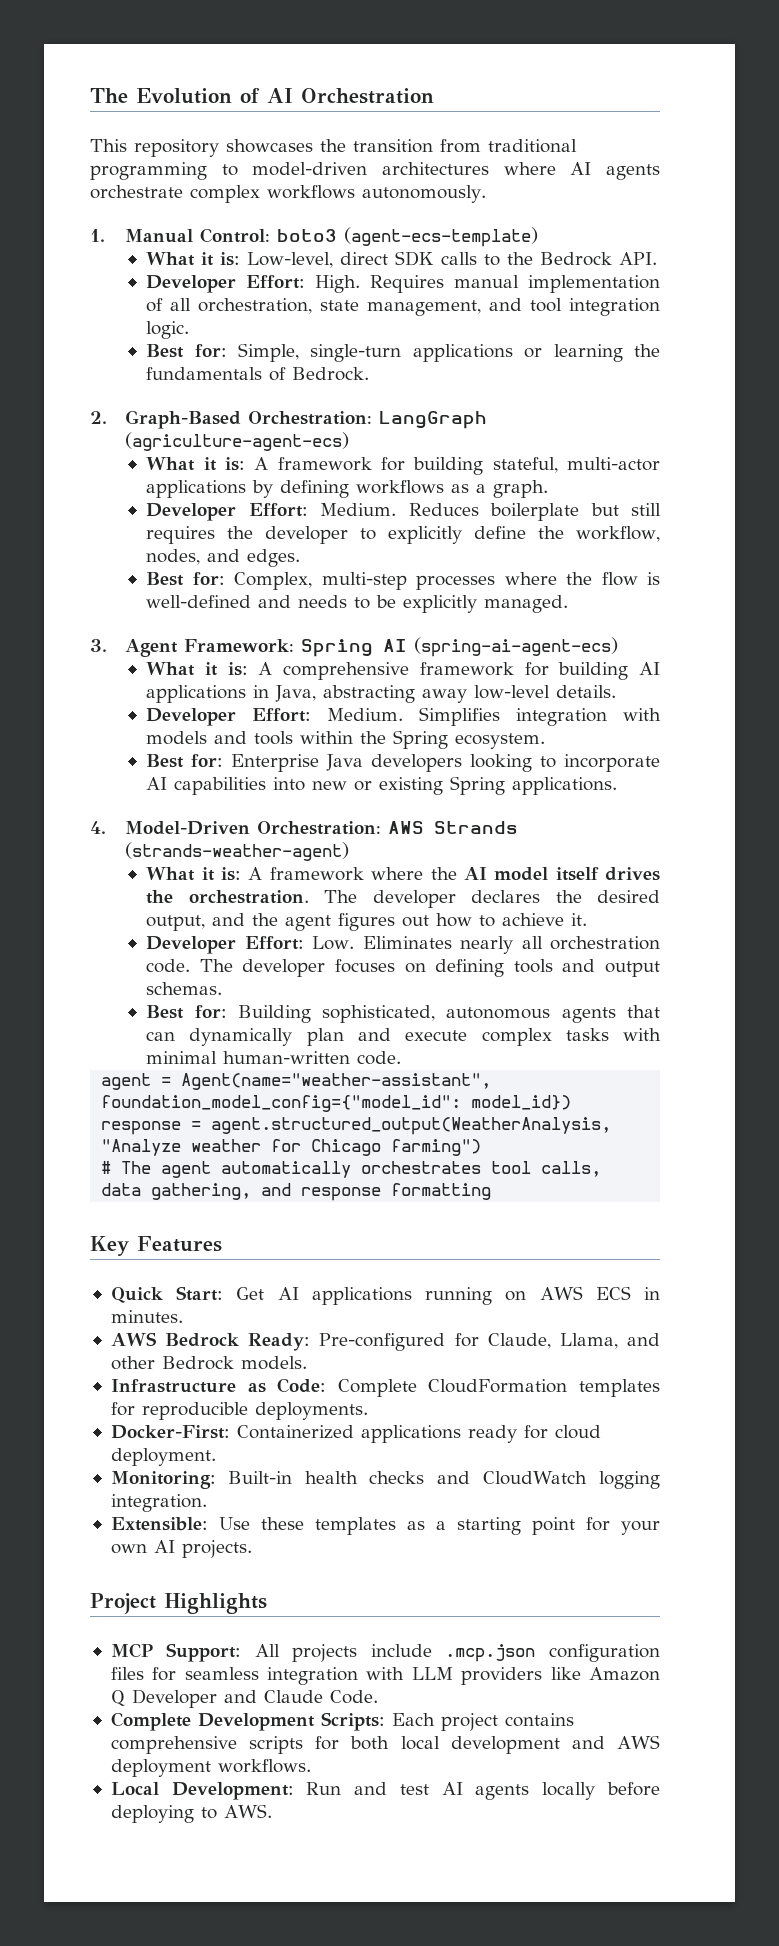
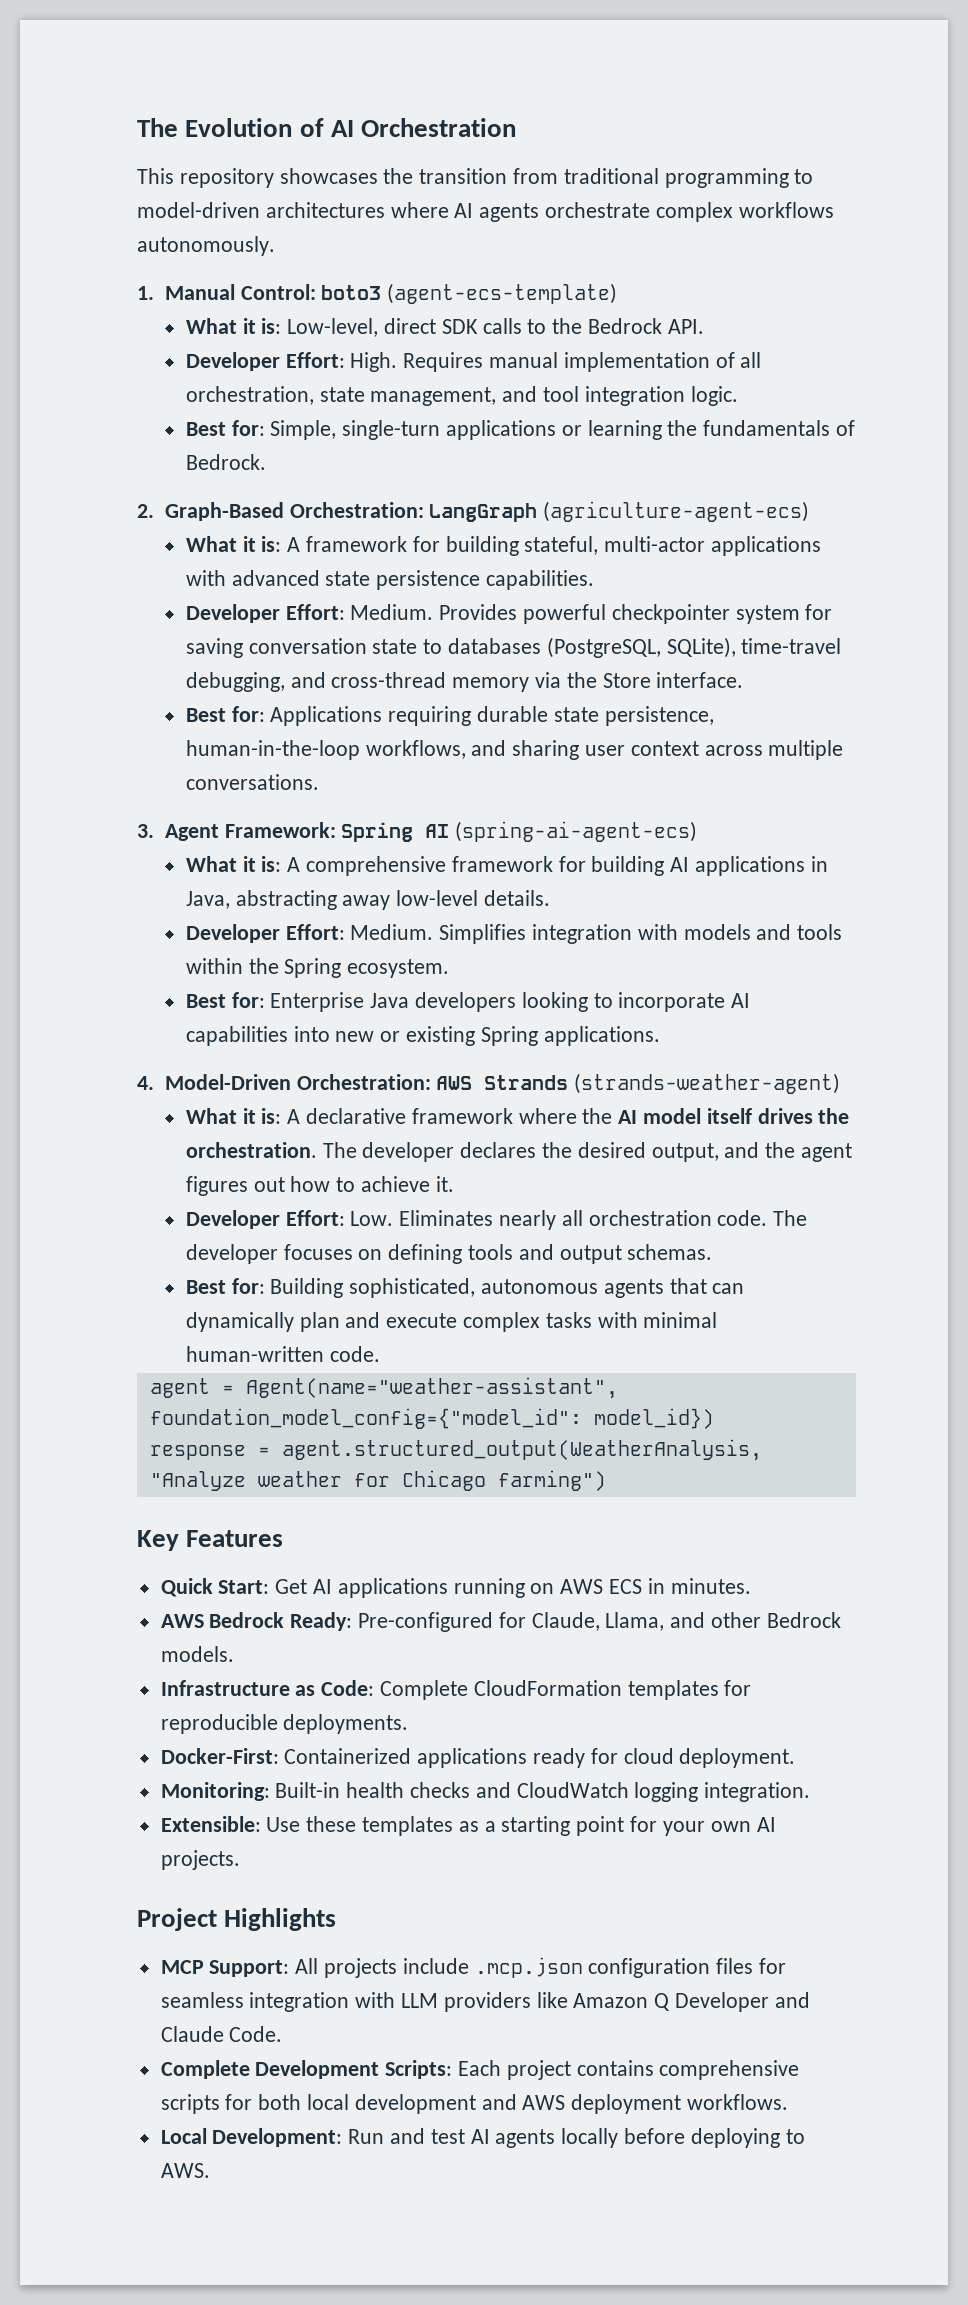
[252,480,549,498] [146,503,661,521] [146,526,661,544] [146,549,301,567] [146,572,660,590] [146,595,569,613] by defining workflows as a graph. // Developer Effort: Medium. Reduces boilerplate but still requires the developer to explicitly define the workflow, nodes, and edges. // Best for: Complex, multi-step processes where the flow is well-defined and needs to be explicitly managed. -> [185,570,595,590] [185,604,833,624] [185,637,842,658] [185,672,744,692] [185,706,714,726] [185,740,844,760] [185,774,319,790] with advanced state persistence capabilities. // Developer Effort: Medium. Provides powerful checkpointer system for saving conversation state to databases (PostgreSQL, SQLite), time-travel debugging, and cross-thread memory via the Store interface. // Best for: Applications requiring durable state persistence, human-in-the-loop workflows, and sharing user context across multiple conversations.
(263, 873) none -> [306,1108,407,1124] declarative
[101,1161,602,1178] [101,1183,492,1201] // # The agent automatically orchestrates tool calls, data gathering, and response formatting -> (606, 1480) none

